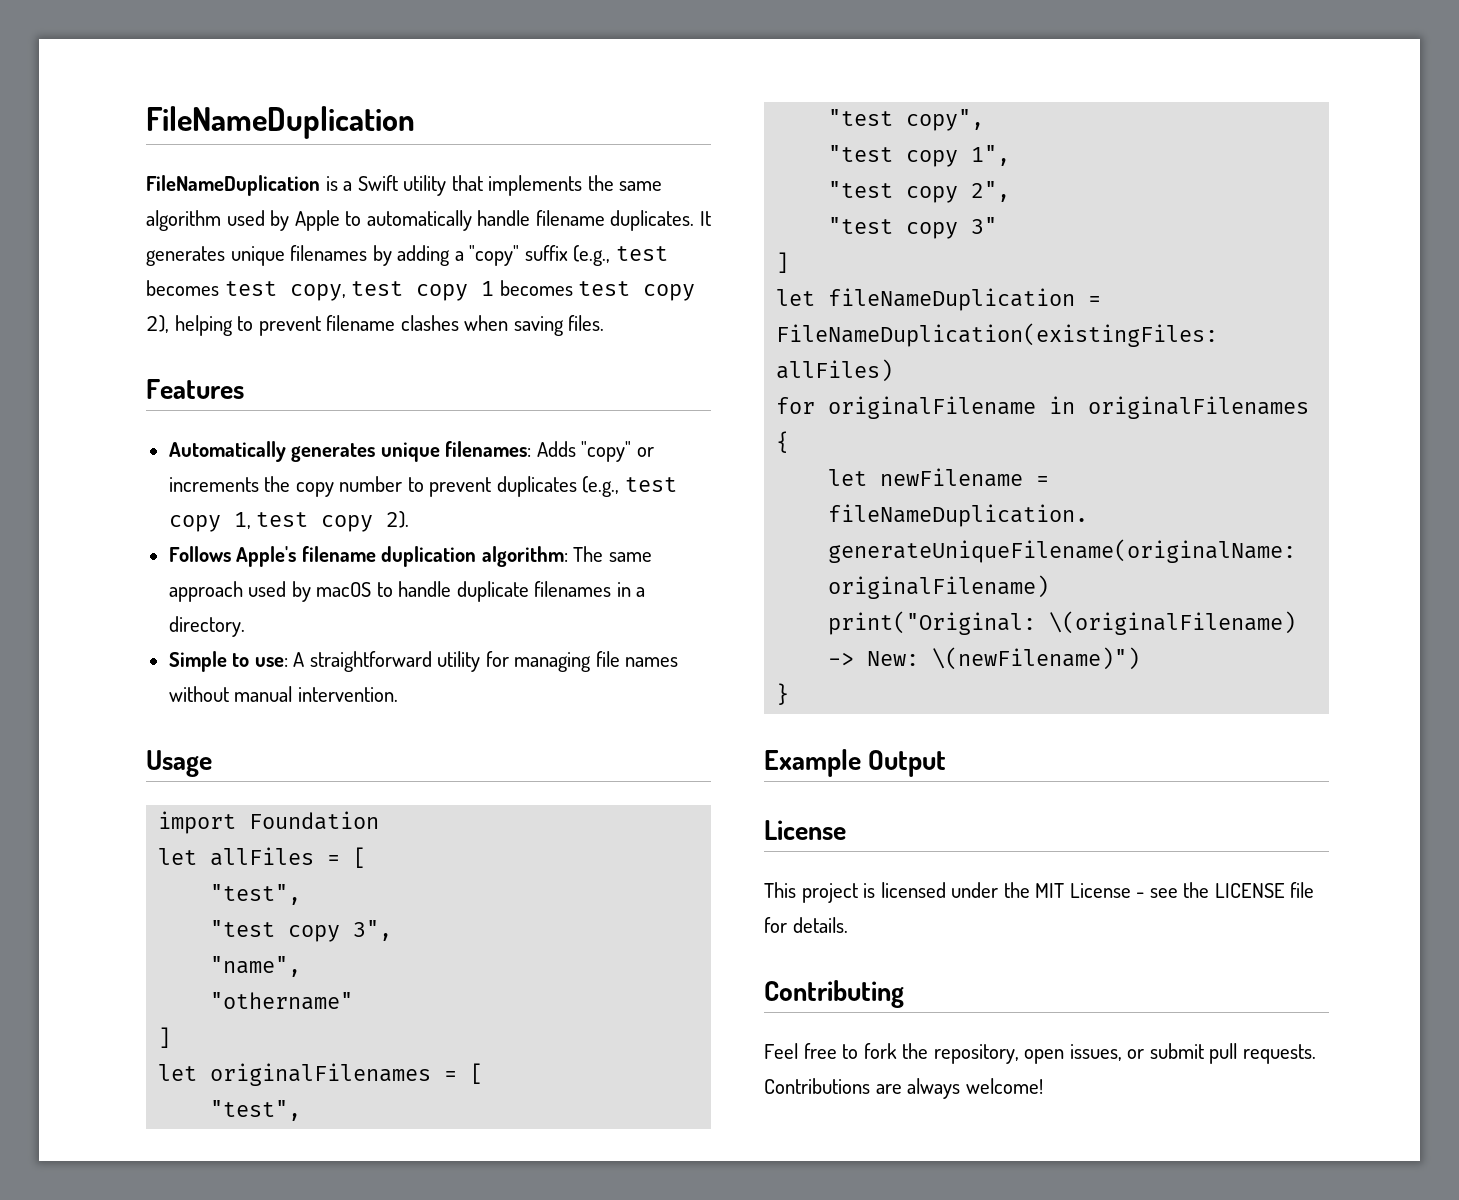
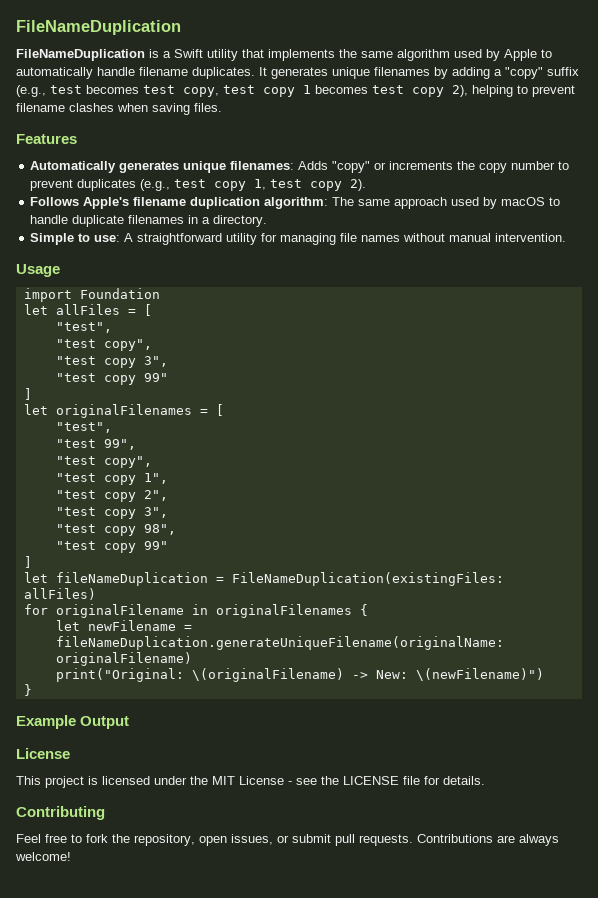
[210,920,393,942] [210,956,302,977] [210,992,354,1010] // "test copy 3", // "name", // "othername" -> [55,339,152,351] [55,356,168,368] [55,373,168,385] // "test copy", // "test copy 3", // "test copy 99"
(302, 1110) none -> [55,439,136,450] // "test 99",
[971,217,998,234] 3" -> [143,507,168,518] [55,524,176,536] [55,541,168,553] 3", // "test copy 98", // "test copy 99"

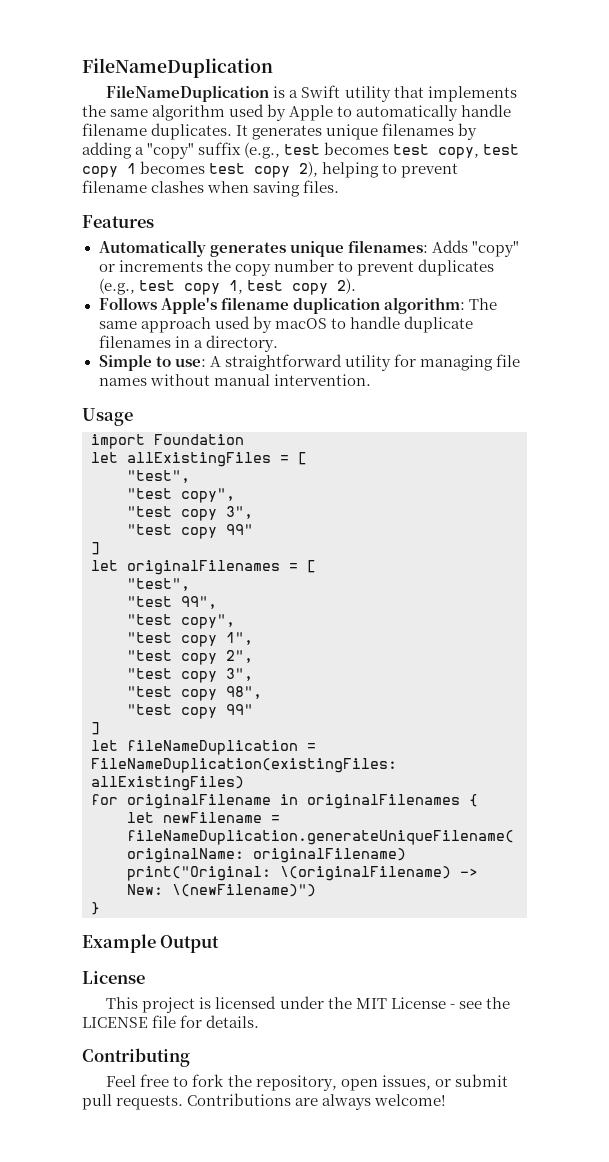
[55,304,120,315] allFiles -> [127,452,271,467] allExistingFiles
[23,588,96,600] allFiles) -> [91,776,244,791] allExistingFiles)

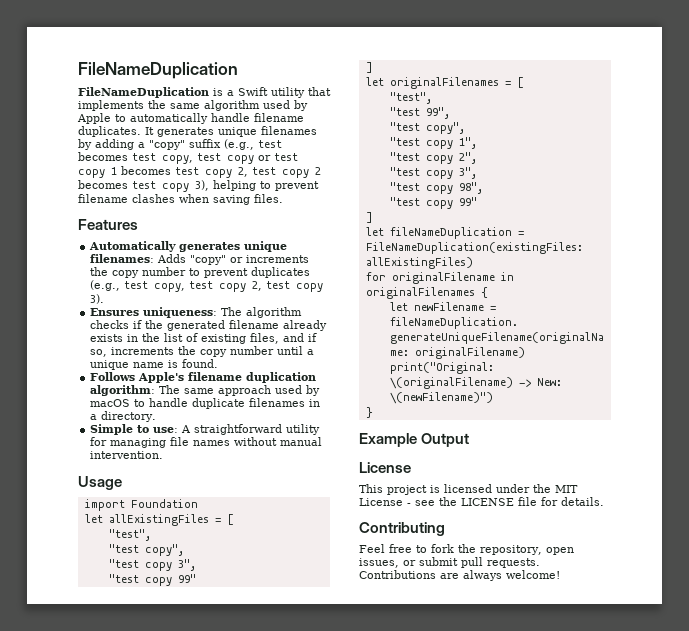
(118, 172) none -> [258,153,298,161] [78,169,105,178] or test copy
[299,161,319,177] 2), -> [238,167,321,178] [78,180,209,192] 2, test copy 2 becomes test copy 3),
[183,278,356,295] copy 1, test copy 2). -> [154,281,324,292] [90,294,105,304] [90,307,303,318] [90,320,328,331] [90,333,318,344] [90,346,315,357] [90,359,219,370] copy, test copy 2, test copy 3). // Ensures uniqueness: The algorithm checks if the generated filename already exists in the list of existing files, and if so, increments the copy number until a unique name is found.

